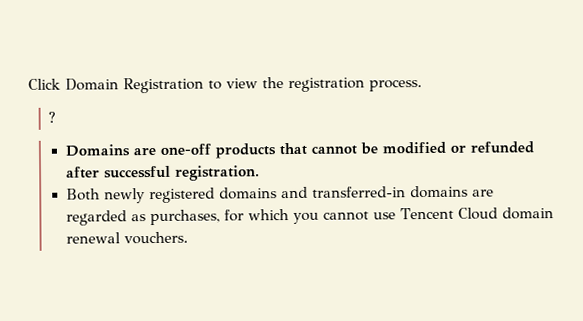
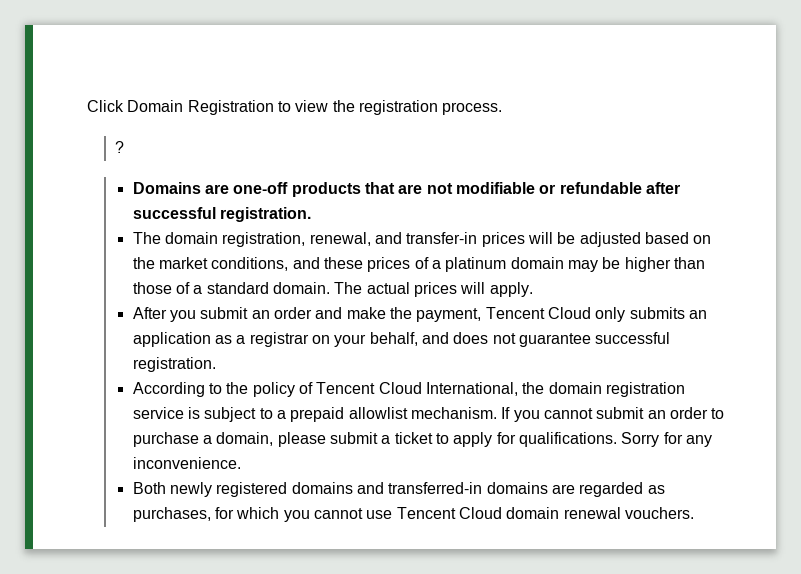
[310,141,534,155] [65,165,260,181] cannot be modified or refunded after successful registration. -> [398,182,680,194] [132,207,312,222] [132,232,712,247] [132,257,705,272] [132,282,533,297] [132,307,707,322] [132,332,671,347] [132,357,216,372] [132,382,685,397] [132,407,725,422] [132,432,712,447] [132,457,241,469] are not modifiable or refundable after successful registration. // The domain registration, renewal, and transfer-in prices will be adjusted based on the market conditions, and these prices of a platinum domain may be higher than those of a standard domain. The actual prices will apply. // After you submit an order and make the payment, Tencent Cloud only submits an application as a registrar on your behalf, and does not guarantee successful registration. // According to the policy of Tencent Cloud International, the domain registration service is subject to a prepaid allowlist mechanism. If you cannot submit an order to purchase a domain, please submit a ticket to apply for qualifications. Sorry for any inconvenience.

